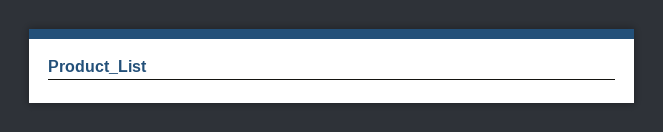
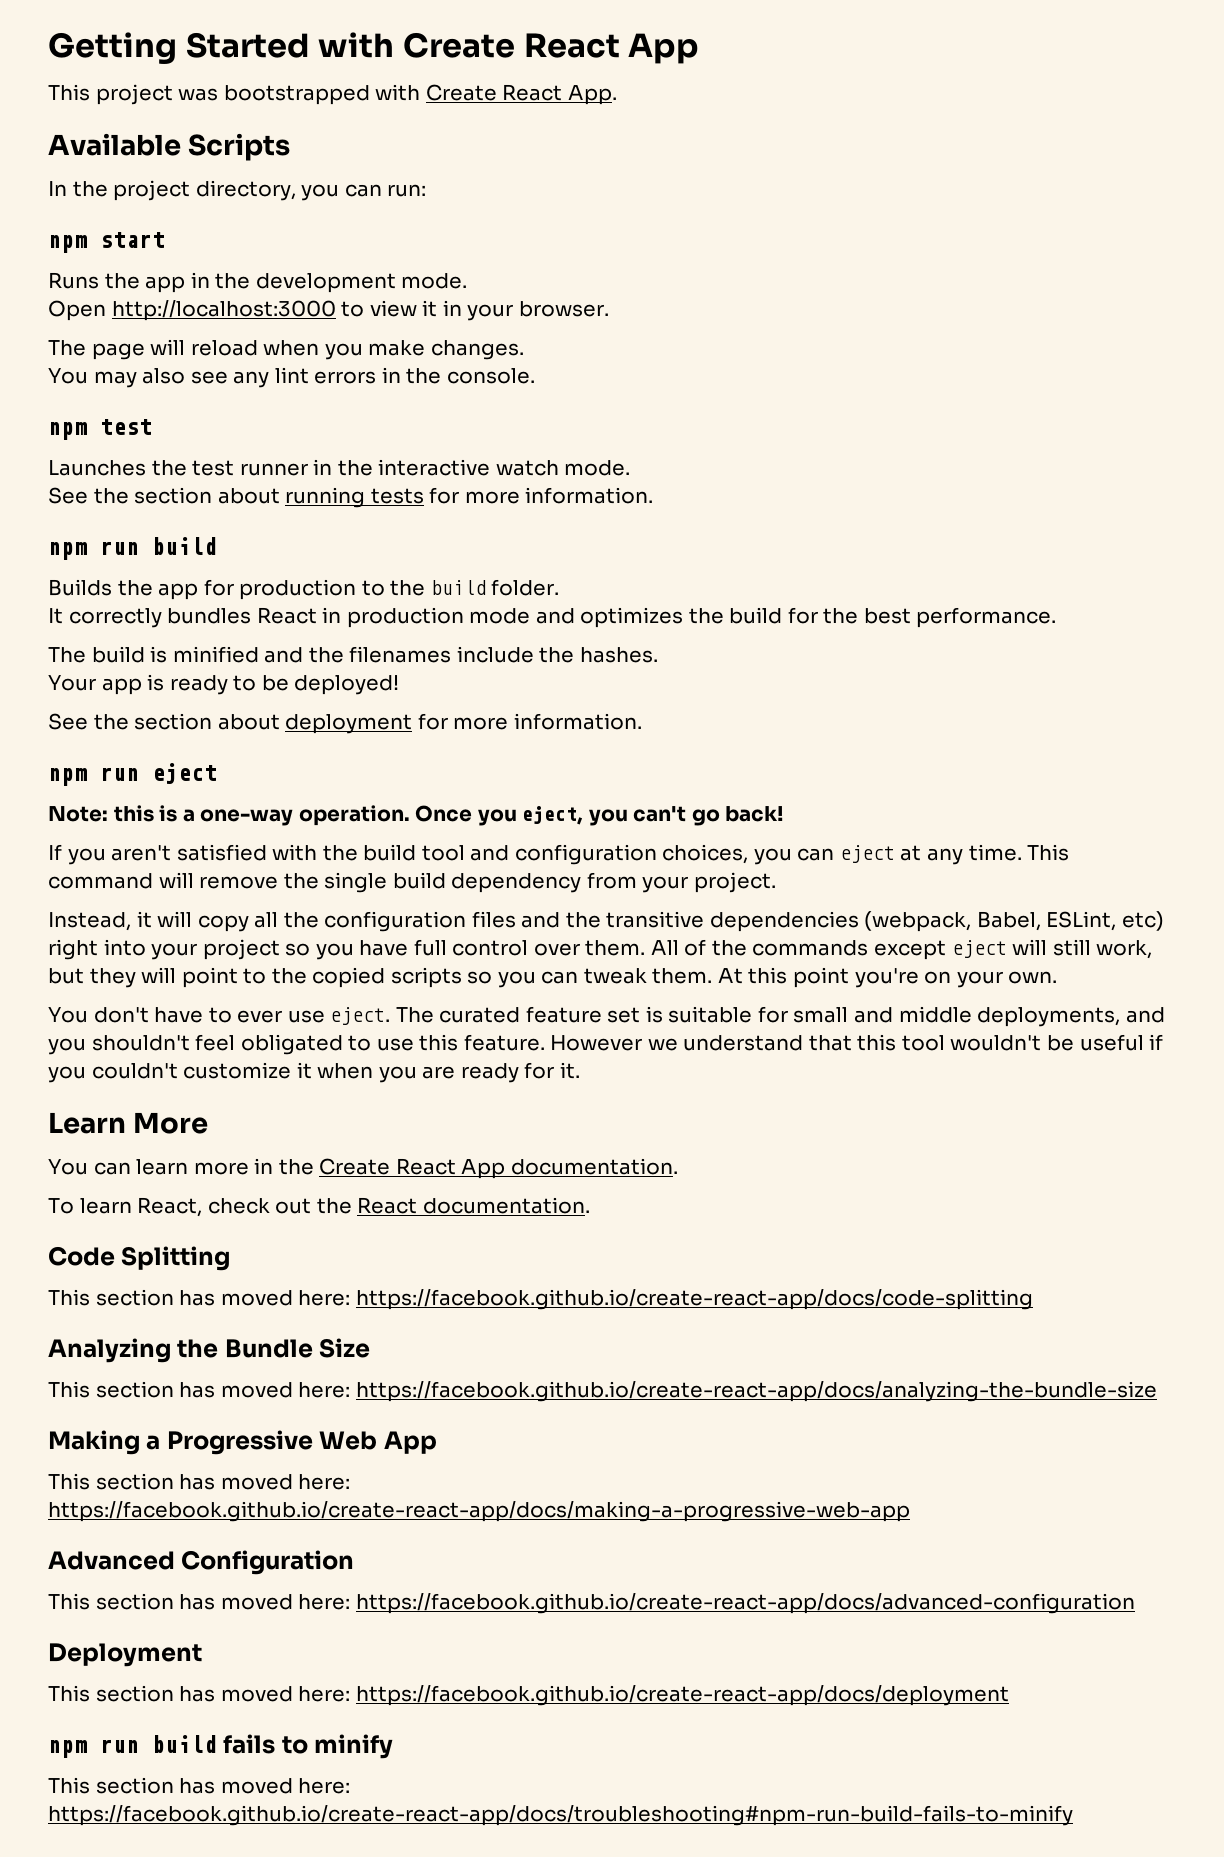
[48,60,147,74] Product_List -> [48,32,700,64] [48,84,617,105] [48,133,291,161] [48,180,427,201] [48,232,165,253] [48,272,468,293] [48,300,609,321] [48,339,524,360] [48,367,535,388] [48,419,152,440] [48,459,631,476] [48,487,654,508] [48,537,217,560] [48,579,560,600] [48,607,1057,628] [48,646,658,663] [48,674,400,695] [48,713,642,734] [48,763,217,786] [48,805,785,826] [48,844,1070,865] [48,872,776,893] [48,911,1165,932] [48,939,1153,960] [48,967,1058,988] [48,1006,1165,1027] [48,1034,1164,1055] [48,1062,580,1083] [48,1112,209,1134] [48,1158,678,1179] [48,1197,590,1217] [48,1246,231,1271] [48,1289,1033,1310] [48,1338,371,1363] [48,1381,1157,1402] [48,1430,437,1455] [48,1473,351,1490] [48,1501,910,1522] [48,1550,355,1575] [48,1593,1135,1614] [48,1643,202,1667] [48,1685,1009,1706] [48,1734,394,1759] [48,1777,351,1794] [48,1805,1073,1826] Getting Started with Create React App // This project was bootstrapped with Create React App. // Available Scripts // In the project directory, you can run: // npm start // Runs the app in the development mode. // Open http://localhost:3000 to view it in your browser. // The page will reload when you make changes. // You may also see any lint errors in the console. // npm test // Launches the test runner in the interactive watch mode. // See the section about running tests for more information. // npm run build // Builds the app for production to the build folder. // It correctly bundles React in production mode and optimizes the build for the best performance. // The build is minified and the filenames include the hashes. // Your app is ready to be deployed! // See the section about deployment for more information. // npm run eject // Note: this is a one-way operation. Once you eject, you can't go back! // If you aren't satisfied with the build tool and configuration choices, you can eject at any time. This command will remove the single build dependency from your project. // Instead, it will copy all the configuration files and the transitive dependencies (webpack, Babel, ESLint, etc) right into your project so you have full control over them. All of the commands except eject will still work, but they will point to the copied scripts so you can tweak them. At this point you're on your own. // You don't have to ever use eject. The curated feature set is suitable for small and middle deployments, and you shouldn't feel obligated to use this feature. However we understand that this tool wouldn't be useful if you couldn't customize it when you are ready for it. // Learn More // You can learn more in the Create React App documentation. // To learn React, check out the React documentation. // Code Splitting // This section has moved here: https://facebook.github.io/create-react-app/docs/code-splitting // Analyzing the Bundle Size // This section has moved here: https://facebook.github.io/create-react-app/docs/analyzing-the-bundle-size // Making a Progressive Web App // This section has moved here: https://facebook.github.io/create-react-app/docs/making-a-progressive-web-app // Advanced Configuration // This section has moved here: https://facebook.github.io/create-react-app/docs/advanced-configuration // Deployment // This section has moved here: https://facebook.github.io/create-react-app/docs/deployment // npm run build fails to minify // This section has moved here: https://facebook.github.io/create-react-app/docs/troubleshooting#npm-run-build-fails-to-minify

